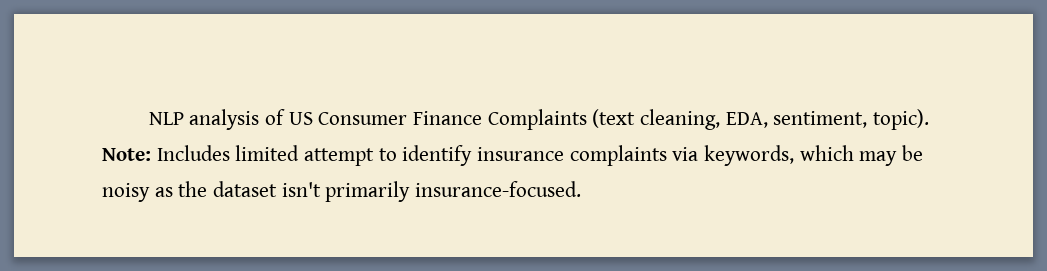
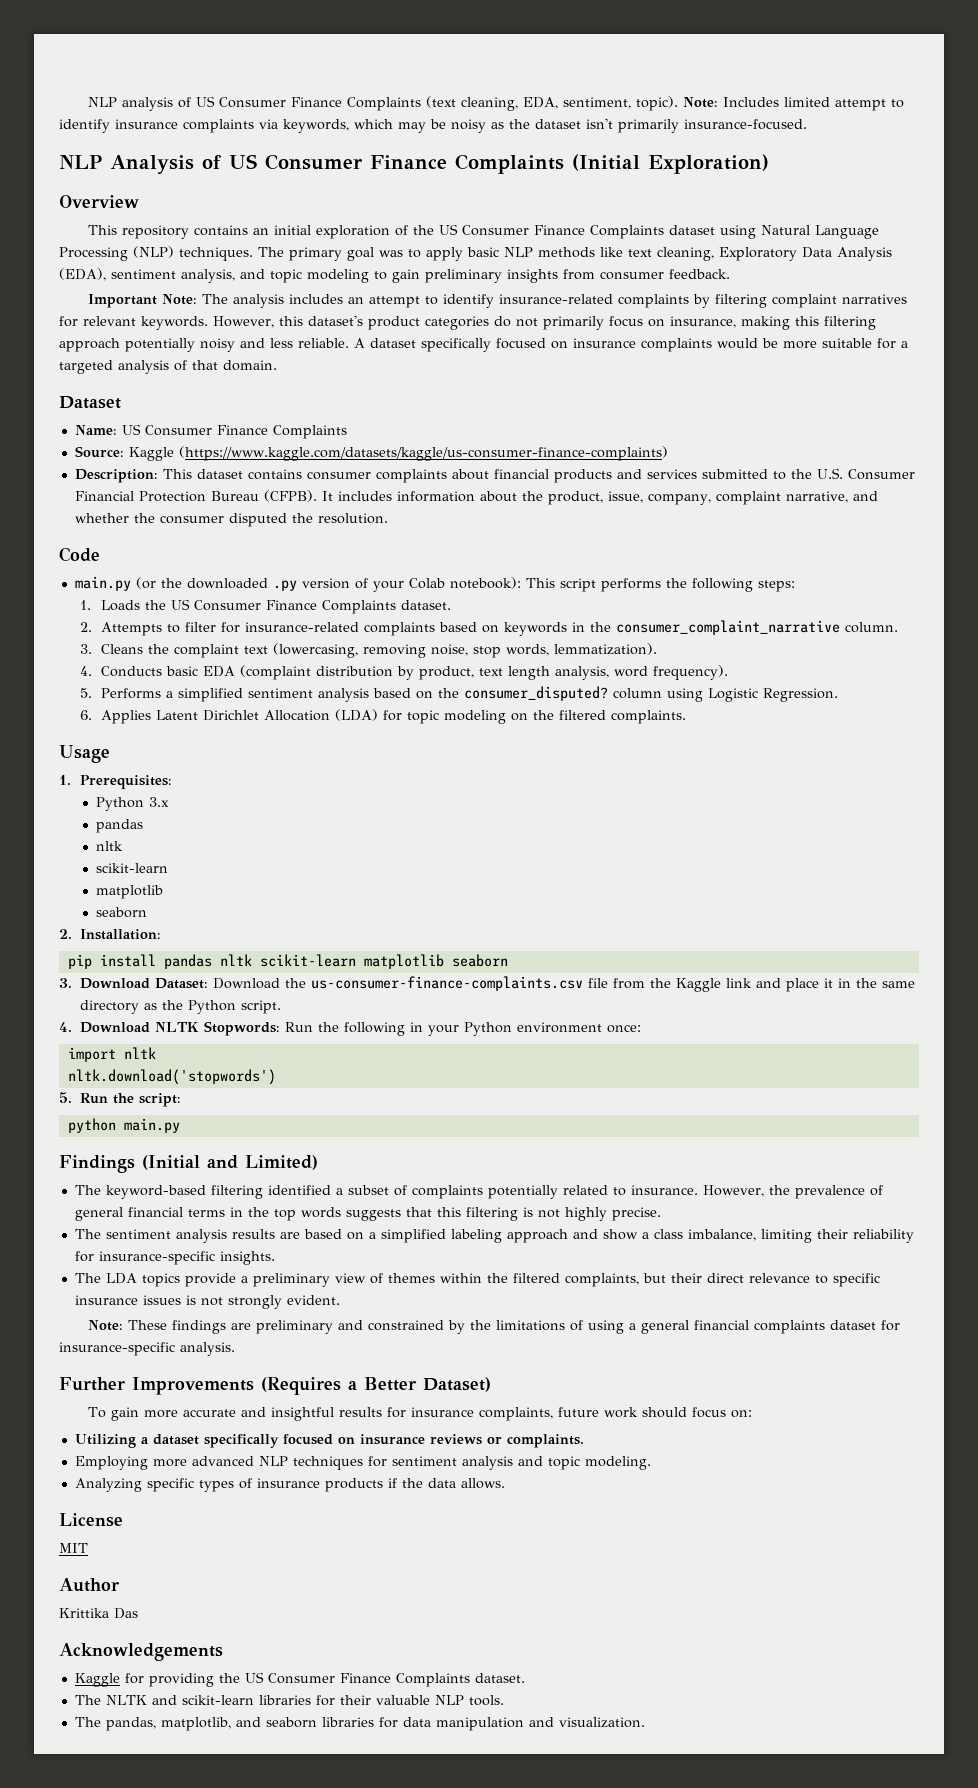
(582, 189) none -> [59,154,769,174] [59,195,139,208] [87,224,879,239] [59,246,892,261] [59,268,730,283] [87,294,907,308] [59,315,876,330] [59,338,908,352] [59,360,277,374] [59,396,121,409] [74,424,347,439] [74,446,668,461] [74,468,915,483] [74,490,878,505] [74,513,388,527] [59,547,100,562] [74,576,795,592] [79,599,451,614] [79,620,898,636] [79,643,657,658] [79,665,728,680] [79,686,838,702] [79,709,686,724] [59,745,110,763] [59,775,172,789] [95,797,169,811] [95,819,143,833] [95,841,123,851] [95,863,168,873] [95,885,163,899] [95,907,147,918] [59,929,161,940] [67,954,508,969] [59,976,915,992] [79,1000,281,1014] [59,1021,641,1036] [67,1047,156,1062] [67,1069,276,1085] [59,1092,181,1107] [67,1118,180,1133] [59,1155,318,1173] [74,1185,883,1199] [74,1207,661,1221] [74,1229,914,1243] [74,1251,275,1265] [74,1273,880,1287] [74,1295,340,1309] [87,1320,900,1334] [59,1342,235,1356] [59,1377,491,1395] [87,1407,752,1421] [74,1434,584,1448] [74,1456,651,1470] [74,1478,505,1492] [59,1513,123,1527] [59,1543,88,1553] [59,1578,119,1592] [59,1608,138,1619] [59,1643,223,1661] [74,1672,525,1687] [74,1695,504,1706] [74,1717,645,1731] // NLP Analysis of US Consumer Finance Complaints (Initial Exploration) // Overview // This repository contains an initial exploration of the US Consumer Finance Complaints dataset using Natural Language Processing (NLP) techniques. The primary goal was to apply basic NLP methods like text cleaning, Exploratory Data Analysis (EDA), sentiment analysis, and topic modeling to gain preliminary insights from consumer feedback. // Important Note: The analysis includes an attempt to identify insurance-related complaints by filtering complaint narratives for relevant keywords. However, this dataset's product categories do not primarily focus on insurance, making this filtering approach potentially noisy and less reliable. A dataset specifically focused on insurance complaints would be more suitable for a targeted analysis of that domain. // Dataset // Name: US Consumer Finance Complaints // Source: Kaggle (https://www.kaggle.com/datasets/kaggle/us-consumer-finance-complaints) // Description: This dataset contains consumer complaints about financial products and services submitted to the U.S. Consumer Financial Protection Bureau (CFPB). It includes information about the product, issue, company, complaint narrative, and whether the consumer disputed the resolution. // Code // main.py (or the downloaded .py version of your Colab notebook): This script performs the following steps: // 1. Loads the US Consumer Finance Complaints dataset. // 2. Attempts to filter for insurance-related complaints based on keywords in the consumer_complaint_narrative column. // 3. Cleans the complaint text (lowercasing, removing noise, stop words, lemmatization). // 4. Conducts basic EDA (complaint distribution by product, text length analysis, word frequency). // 5. Performs a simplified sentiment analysis based on the consumer_disputed? column using Logistic Regression. // 6. Applies Latent Dirichlet Allocation (LDA) for topic modeling on the filtered complaints. // Usage // 1. Prerequisites: // Python 3.x // pandas // nltk // scikit-learn // matplotlib // seaborn // 2. Installation: // pip install pandas nltk scikit-learn matplotlib seaborn // 3. Download Dataset: Download the us-consumer-finance-complaints.csv file from the Kaggle link and place it in the same directory as the Python script. // 4. Download NLTK Stopwords: Run the following in your Python environment once: // import nltk // nltk.download('stopwords') // 5. Run the script: // python main.py // Findings (Initial and Limited) // The keyword-based filtering identified a subset of complaints potentially related to insurance. However, the prevalence of general financial terms in the top words suggests that this filtering is not highly precise. // The sentiment analysis results are based on a simplified labeling approach and show a class imbalance, limiting their reliability for insurance-specific insights. // The LDA topics provide a preliminary view of themes within the filtered complaints, but their direct relevance to specific insurance issues is not strongly evident. // Note: These findings are preliminary and constrained by the limitations of using a general financial complaints dataset for insurance-specific analysis. // Further Improvements (Requires a Better Dataset) // To gain more accurate and insightful results for insurance complaints, future work should focus on: // Utilizing a dataset specifically focused on insurance reviews or complaints. // Employing more advanced NLP techniques for sentiment analysis and topic modeling. // Analyzing specific types of insurance products if the data allows. // License // MIT // Author // Krittika Das // Acknowledgements // Kaggle for providing the US Consumer Finance Complaints dataset. // The NLTK and scikit-learn libraries for their valuable NLP tools. // The pandas, matplotlib, and seaborn libraries for data manipulation and visualization.

